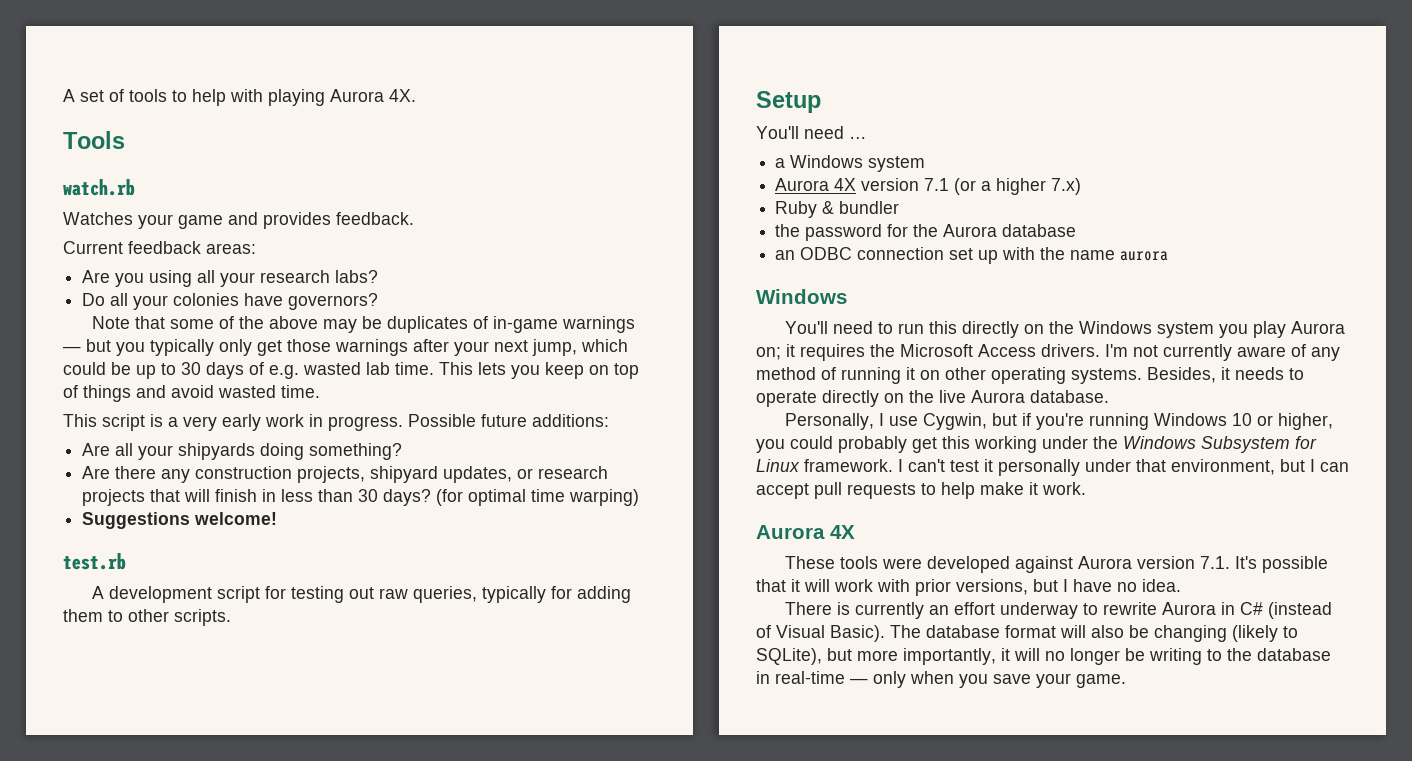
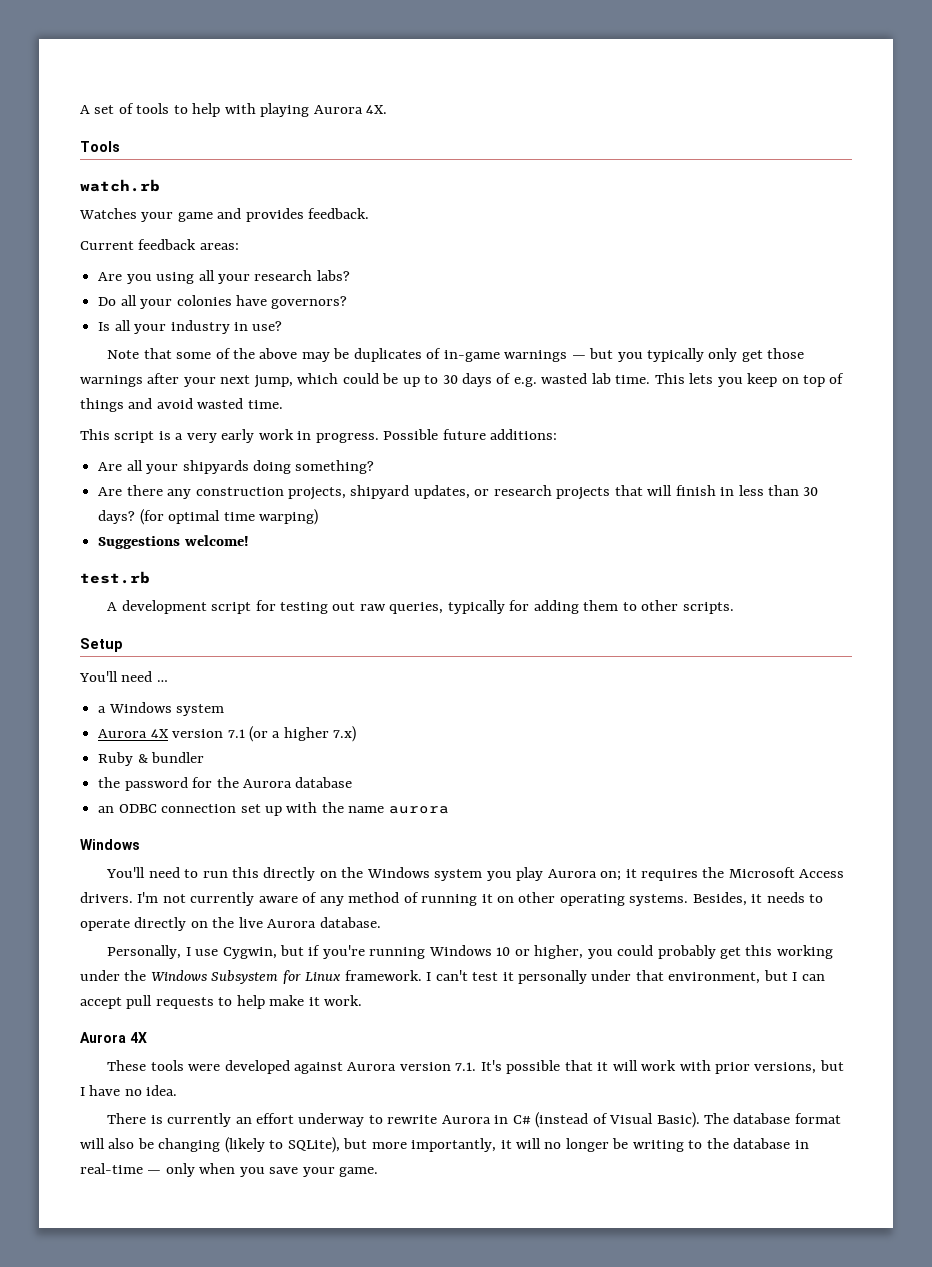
(379, 301) none -> [98,320,283,334] // Is all your industry in use?

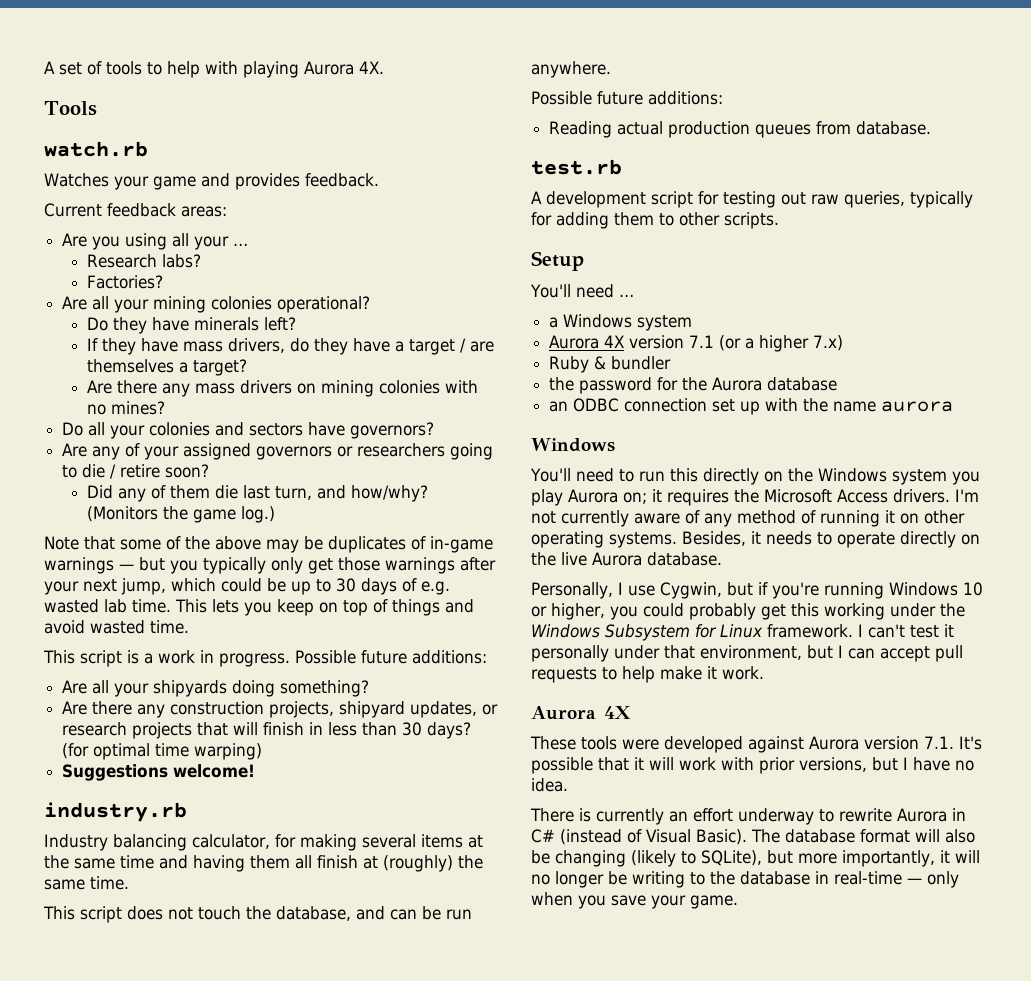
[254,270,313,281] research -> [233,243,249,246] [87,254,158,268] … // Research
(350, 275) none -> [87,275,164,289] [62,296,371,313] [87,317,297,334] [87,338,495,355] [87,359,248,376] [87,380,479,397] [87,401,166,415] // Factories? // Are all your mining colonies operational? // Do they have minerals left? // If they have mass drivers, do they have a target / are themselves a target? // Are there any mass drivers on mining colonies with no mines?
(232, 300) none -> [215,422,304,436] and sectors
[98,320,283,334] Is all your industry in use? -> [62,443,494,460] [62,464,210,479] [87,485,429,502] [87,506,276,523] Are any of your assigned governors or researchers going to die / retire soon? // Did any of them die last turn, and how/why? (Monitors the game log.)
[186,429,255,443] very early -> (153, 658) none
(249, 540) none -> [44,802,187,822] [44,834,483,851] [44,855,483,872] [44,876,129,890] [43,906,472,923] [531,61,611,78] [531,91,723,105] [549,121,932,138] // industry.rb // Industry balancing calculator, for making several items at the same time and having them all finish at (roughly) the same time. // This script does not touch the database, and can be run anywhere. // Possible future additions: // Reading actual production queues from database.

